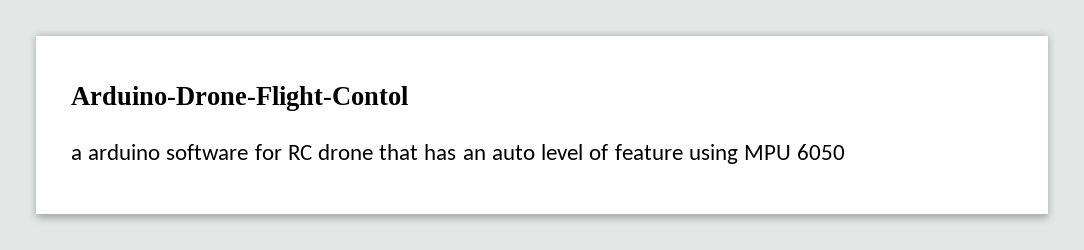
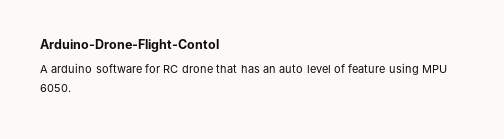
[71,149,82,160] a -> [40,65,48,73] A
[797,144,846,160] 6050 -> [40,84,71,92] 6050.

